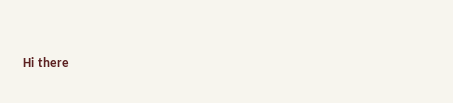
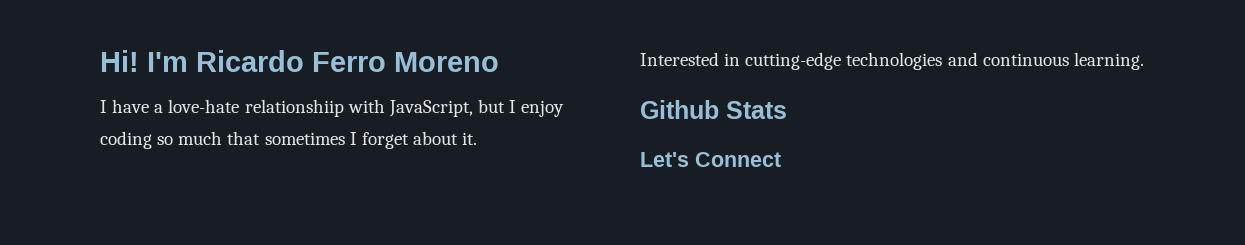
[23,57,69,67] Hi there -> [100,50,499,72] [100,99,565,117] [100,131,478,149] [640,52,1144,70] [640,100,787,119] [640,152,781,167] Hi! I'm Ricardo Ferro Moreno // I have a love-hate relationshiip with JavaScript, but I enjoy coding so much that sometimes I forget about it. // Interested in cutting-edge technologies and continuous learning. // Github Stats // Let's Connect

